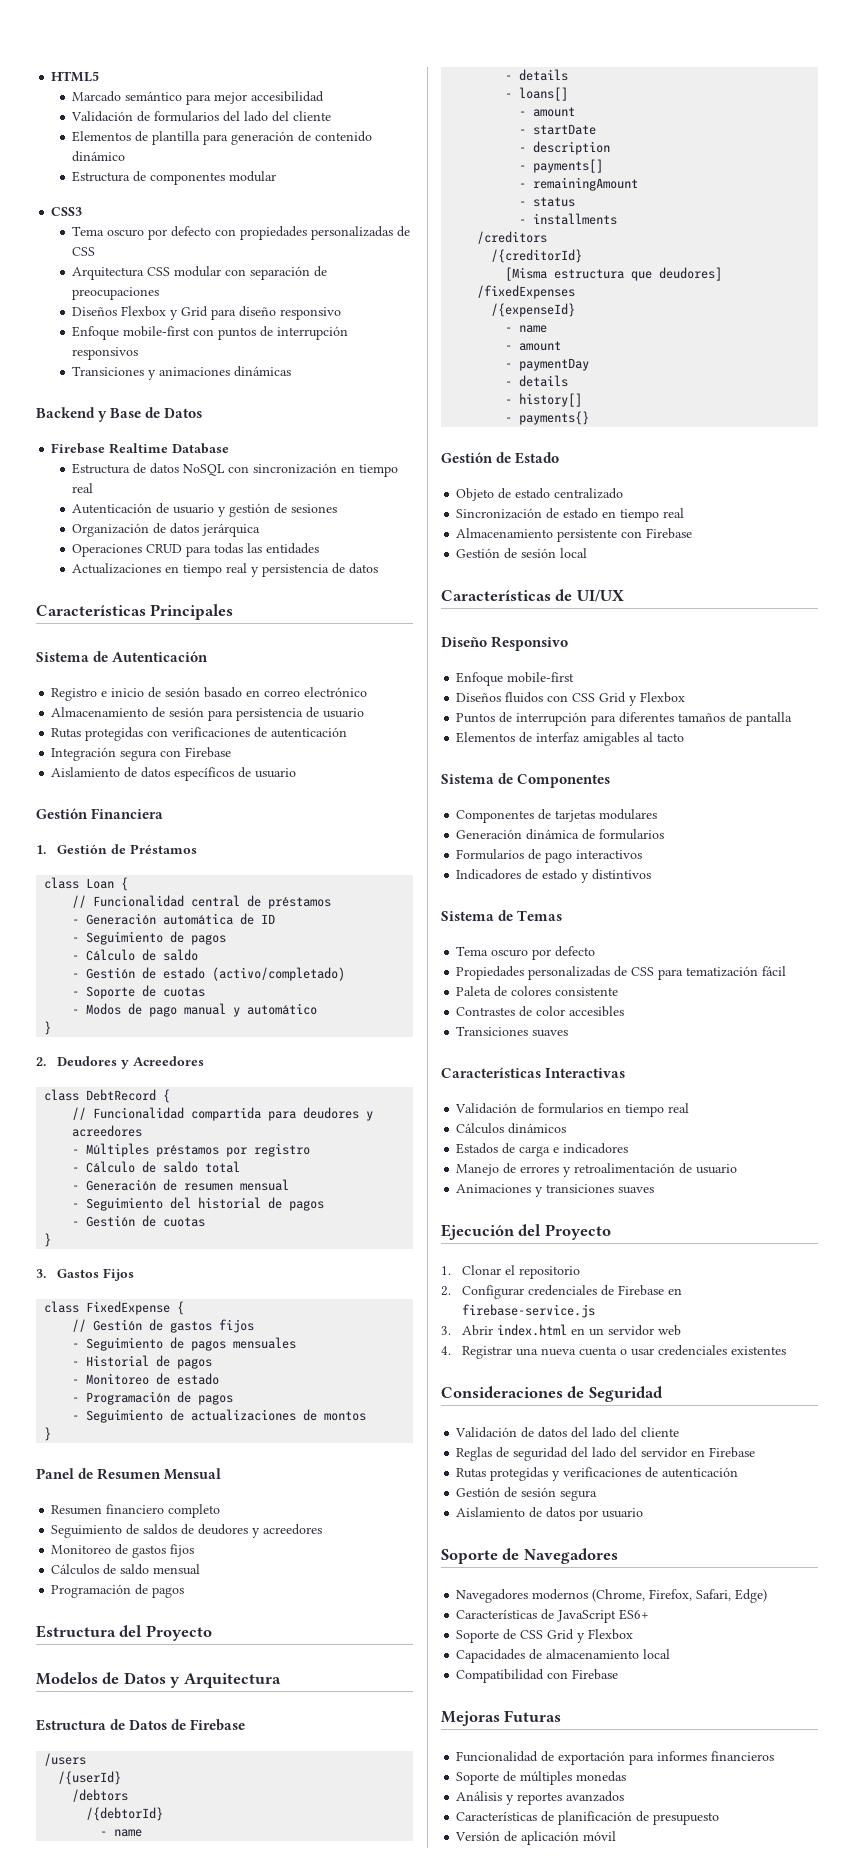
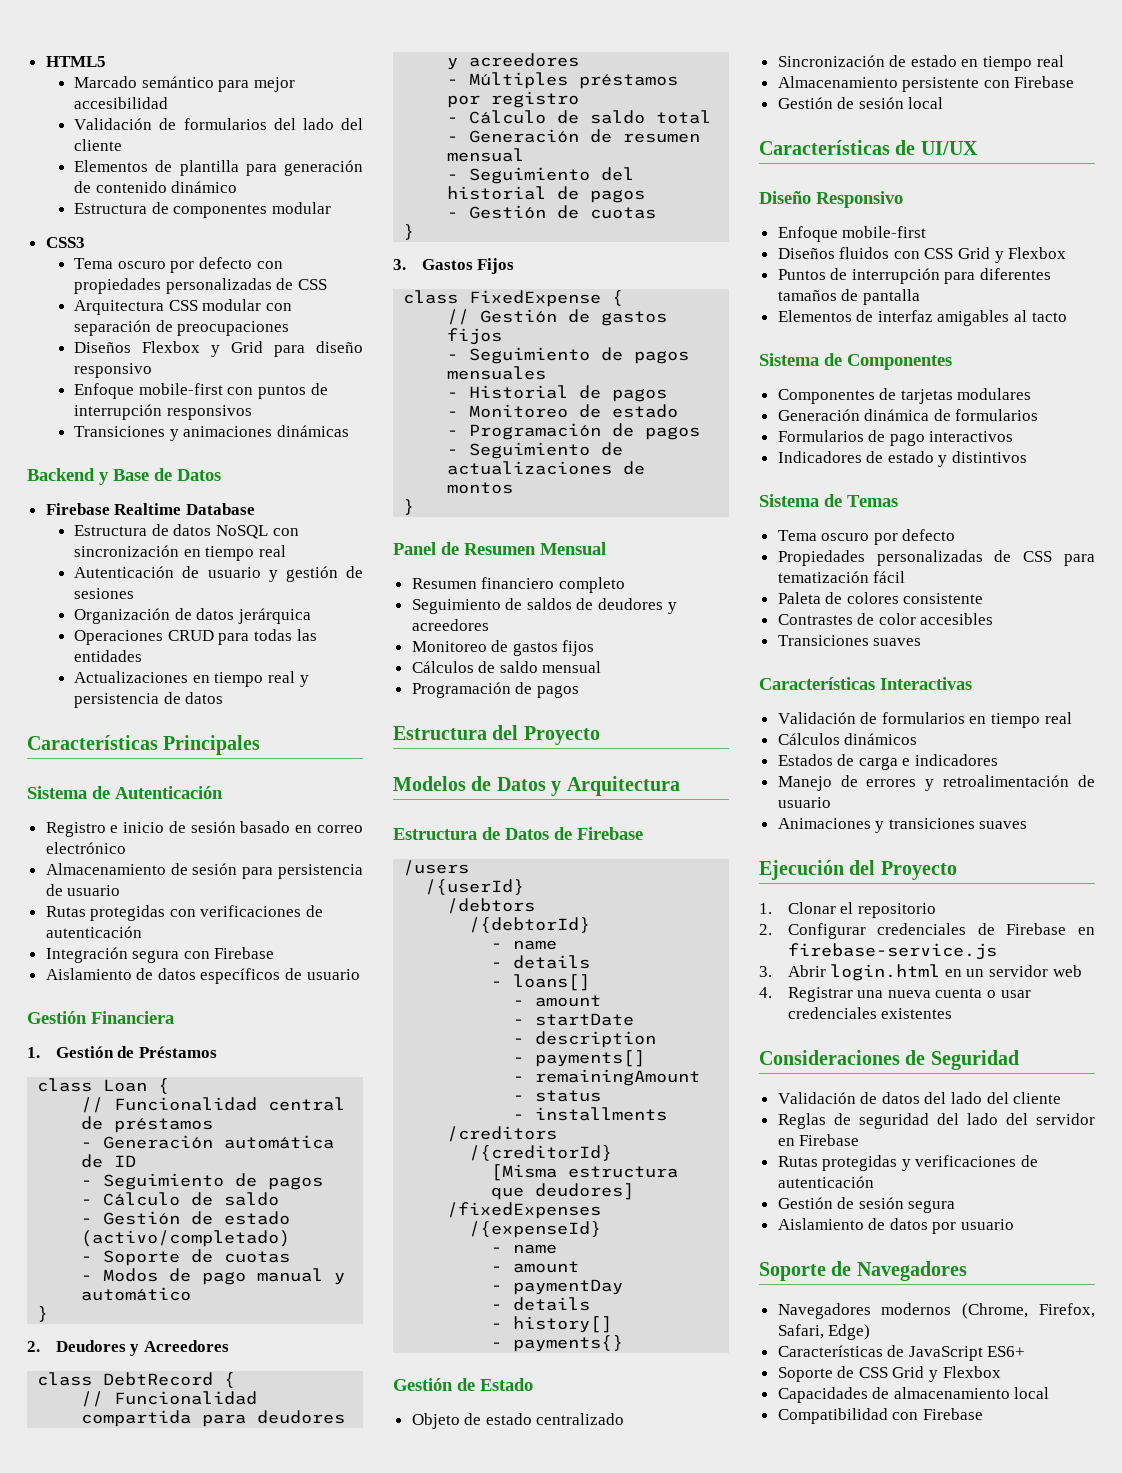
[497,1324,568,1336] index.html -> [830,964,941,981] login.html
[441,1710,562,1726] [456,1751,775,1765] [456,1771,627,1785] [456,1791,625,1805] [456,1811,720,1825] [455,1831,617,1845] // Mejoras Futuras // Funcionalidad de exportación para informes financieros // Soporte de múltiples monedas // Análisis y reportes avanzados // Características de planificación de presupuesto // Versión de aplicación móvil -> (983, 1414) none

